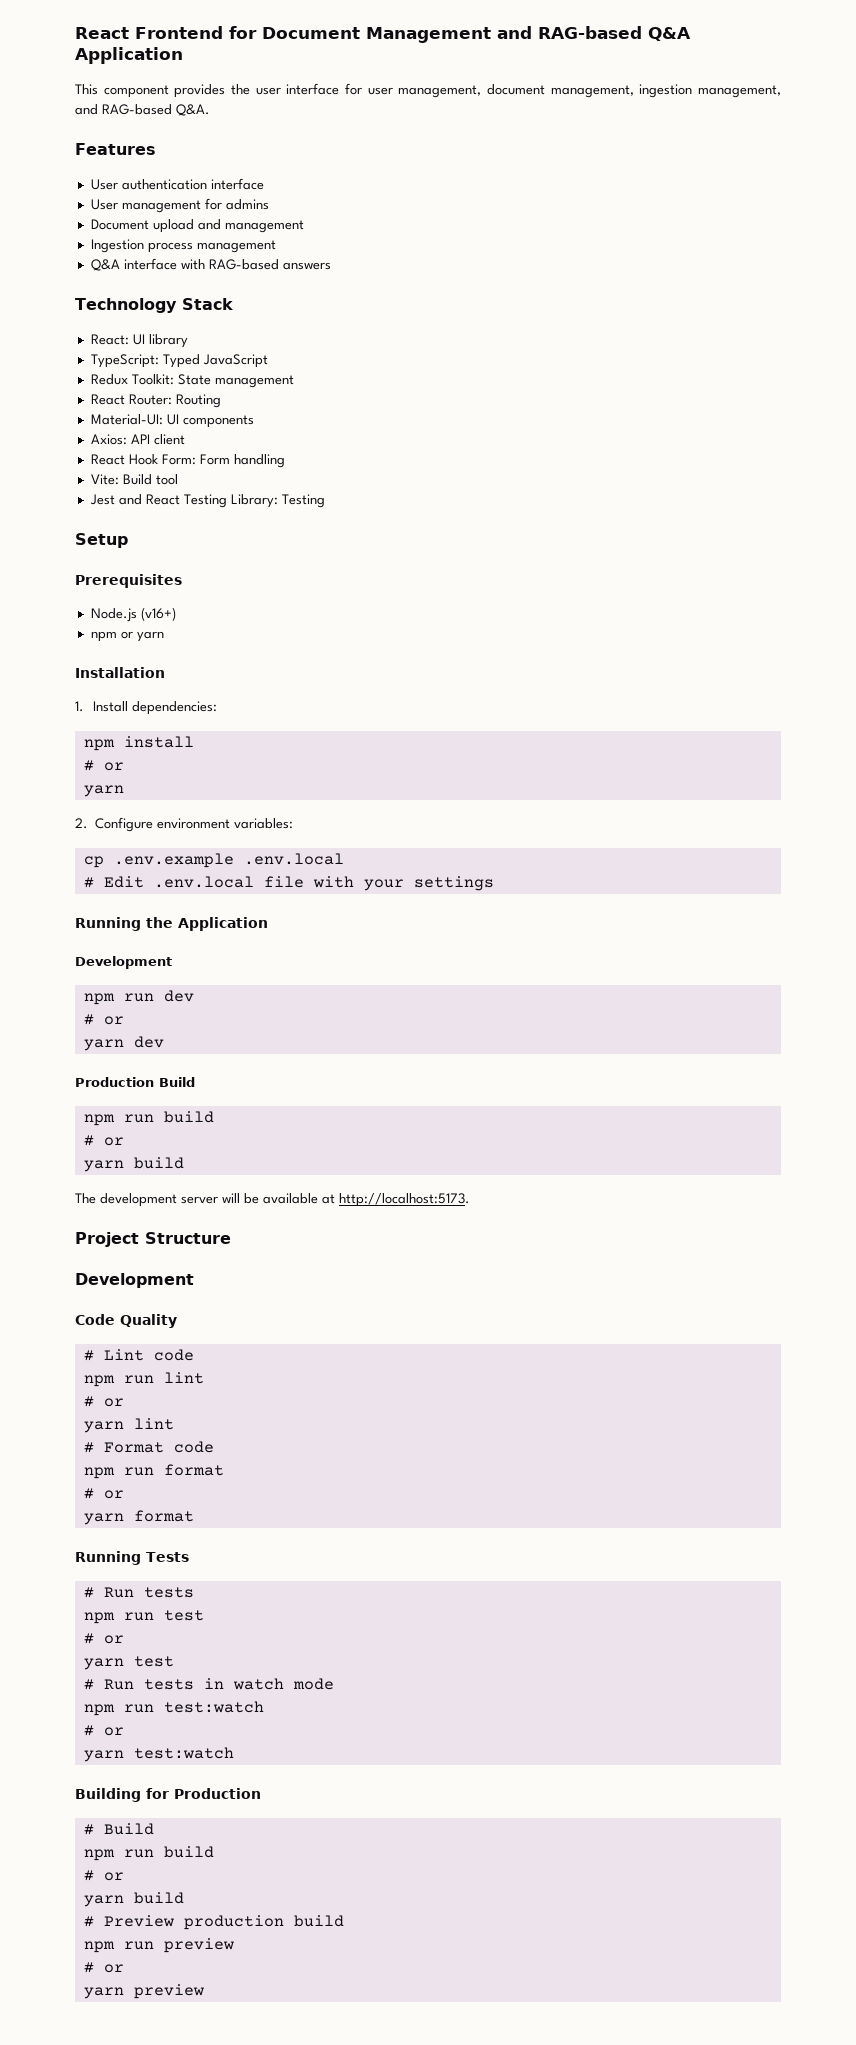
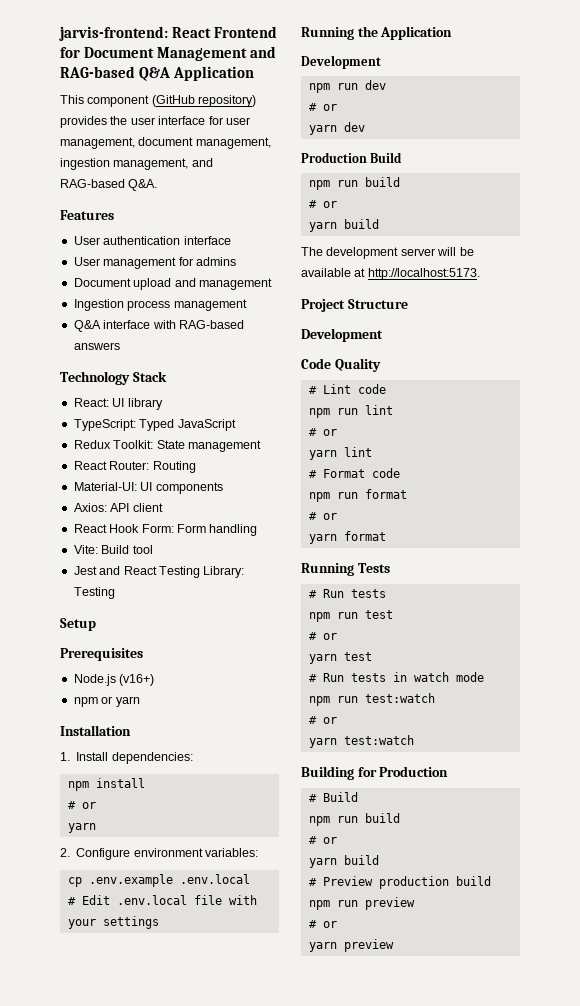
(75, 33) none -> [59,26,168,41] jarvis-frontend:
(169, 91) none -> [151,95,257,107] (GitHub repository)

